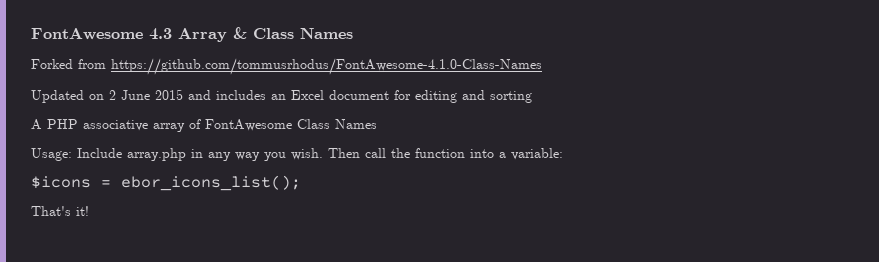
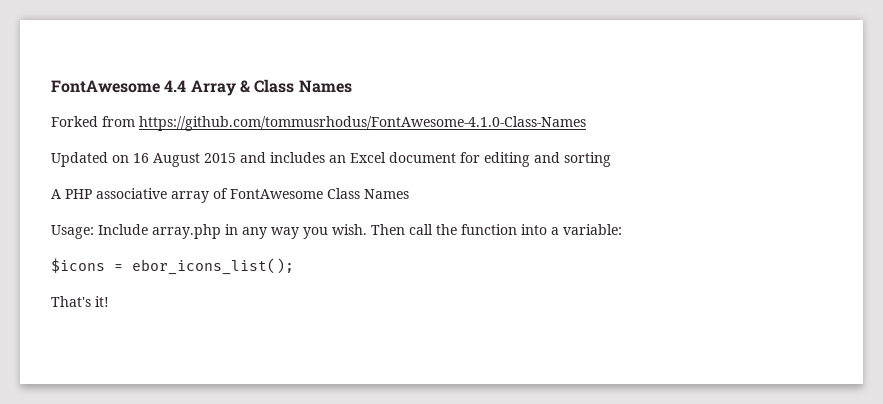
[31,28,172,40] FontAwesome 4.3 -> [51,80,187,93] FontAwesome 4.4
[109,90,150,100] 2 June -> [133,153,200,167] 16 August

